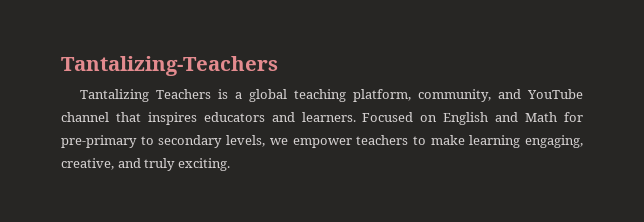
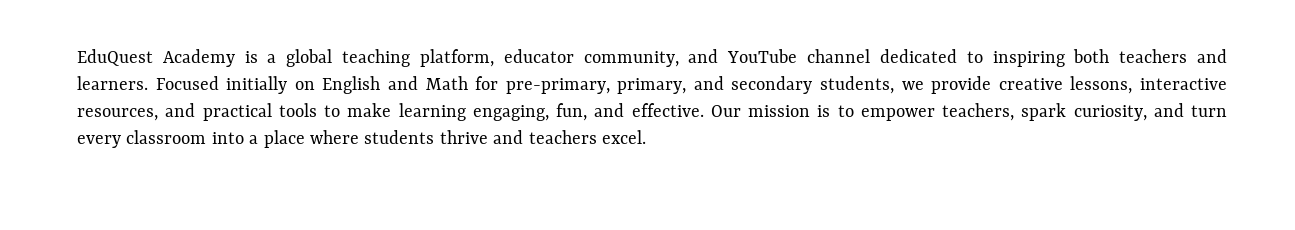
[61,56,278,76] [79,89,211,102] Tantalizing-Teachers // Tantalizing Teachers -> [77,49,235,67] EduQuest Academy
(411, 95) none -> [503,49,574,63] educator
[115,112,265,125] that inspires educators -> [879,49,1188,67] dedicated to inspiring both teachers
(414, 117) none -> [226,76,288,94] initially
[61,135,583,148] [61,158,230,171] pre-primary to secondary levels, we empower teachers to make learning engaging, creative, and truly exciting. -> [505,76,1227,94] [77,103,1227,121] [77,130,646,148] pre-primary, primary, and secondary students, we provide creative lessons, interactive resources, and practical tools to make learning engaging, fun, and effective. Our mission is to empower teachers, spark curiosity, and turn every classroom into a place where students thrive and teachers excel.

